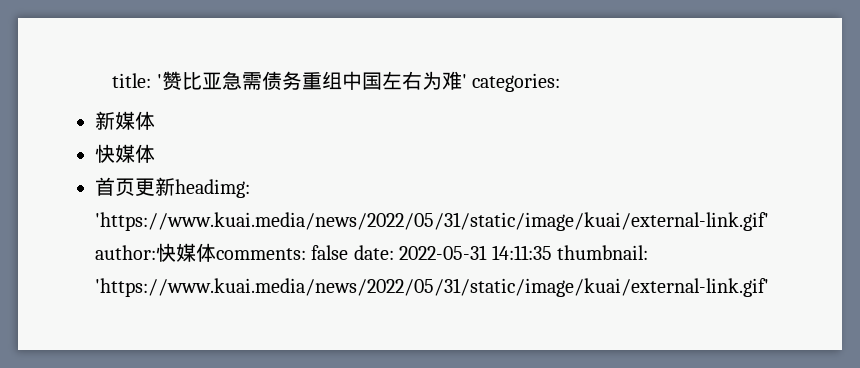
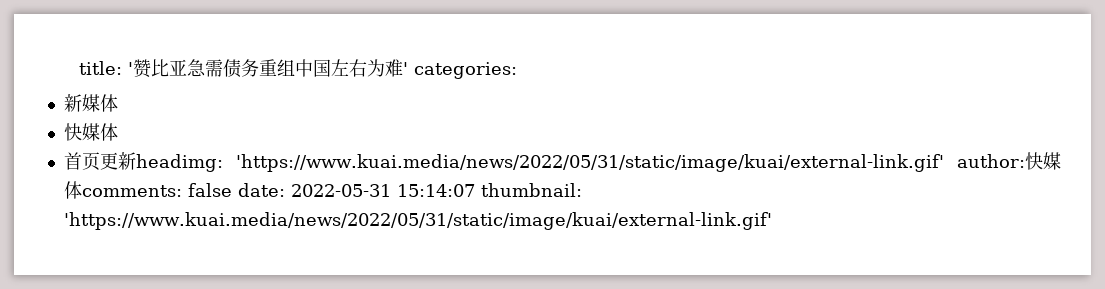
[491,245,552,260] 14:11:35 -> [396,184,475,197] 15:14:07

